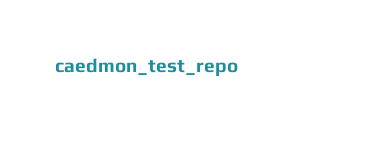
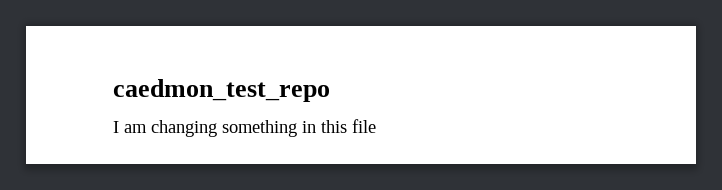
(238, 67) none -> [113,119,376,137] // I am changing something in this file

